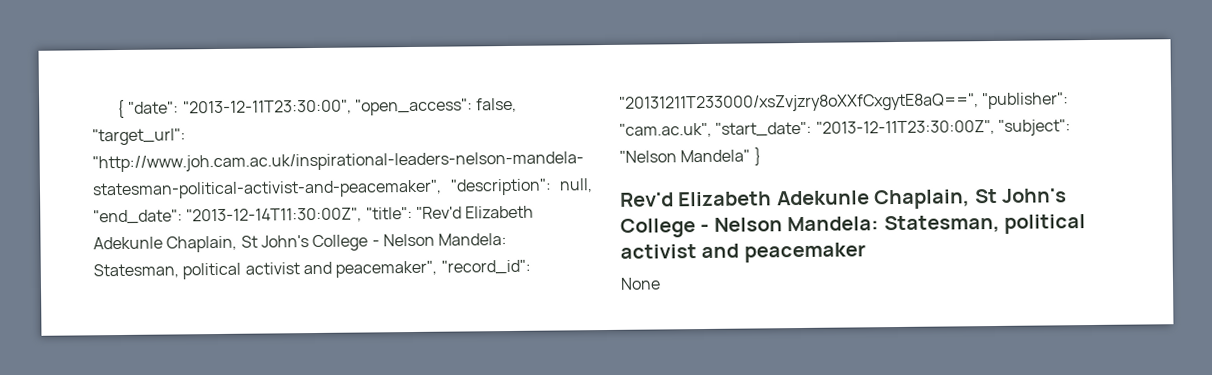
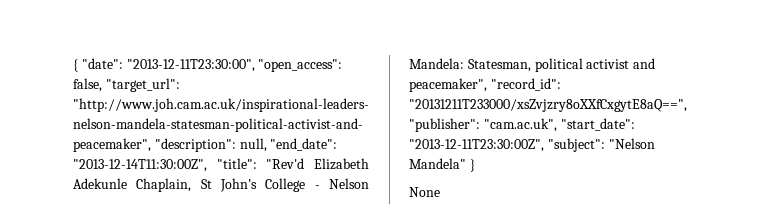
[620,188,1067,210] [620,214,1086,238] [620,242,866,263] // Rev'd Elizabeth Adekunle Chaplain, St John's College - Nelson Mandela: Statesman, political activist and peacemaker -> (475, 165) none

